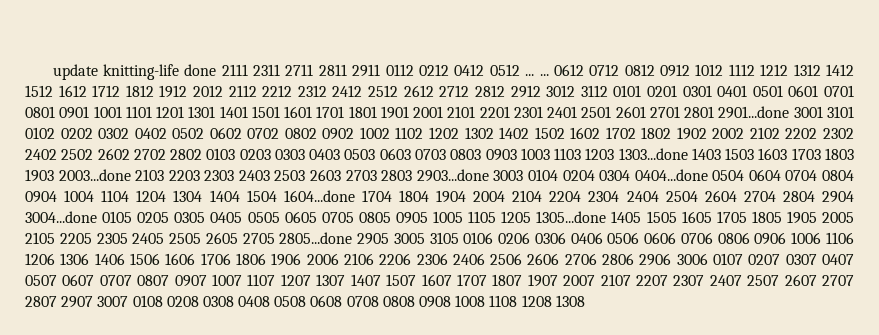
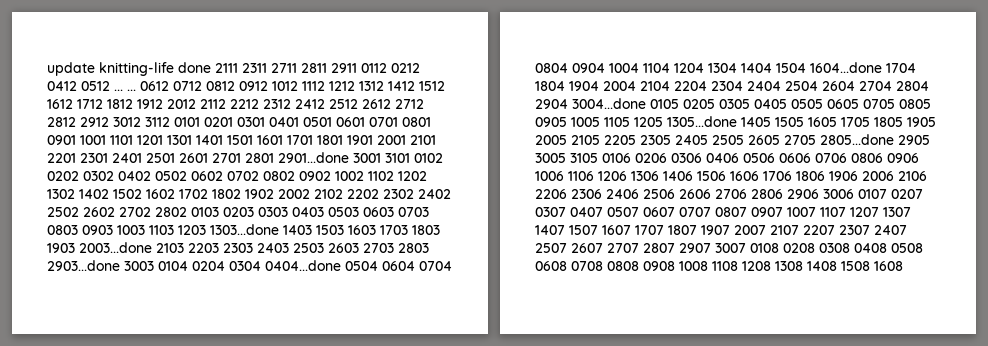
(585, 301) none -> [807,261,903,271] 1408 1508 1608

